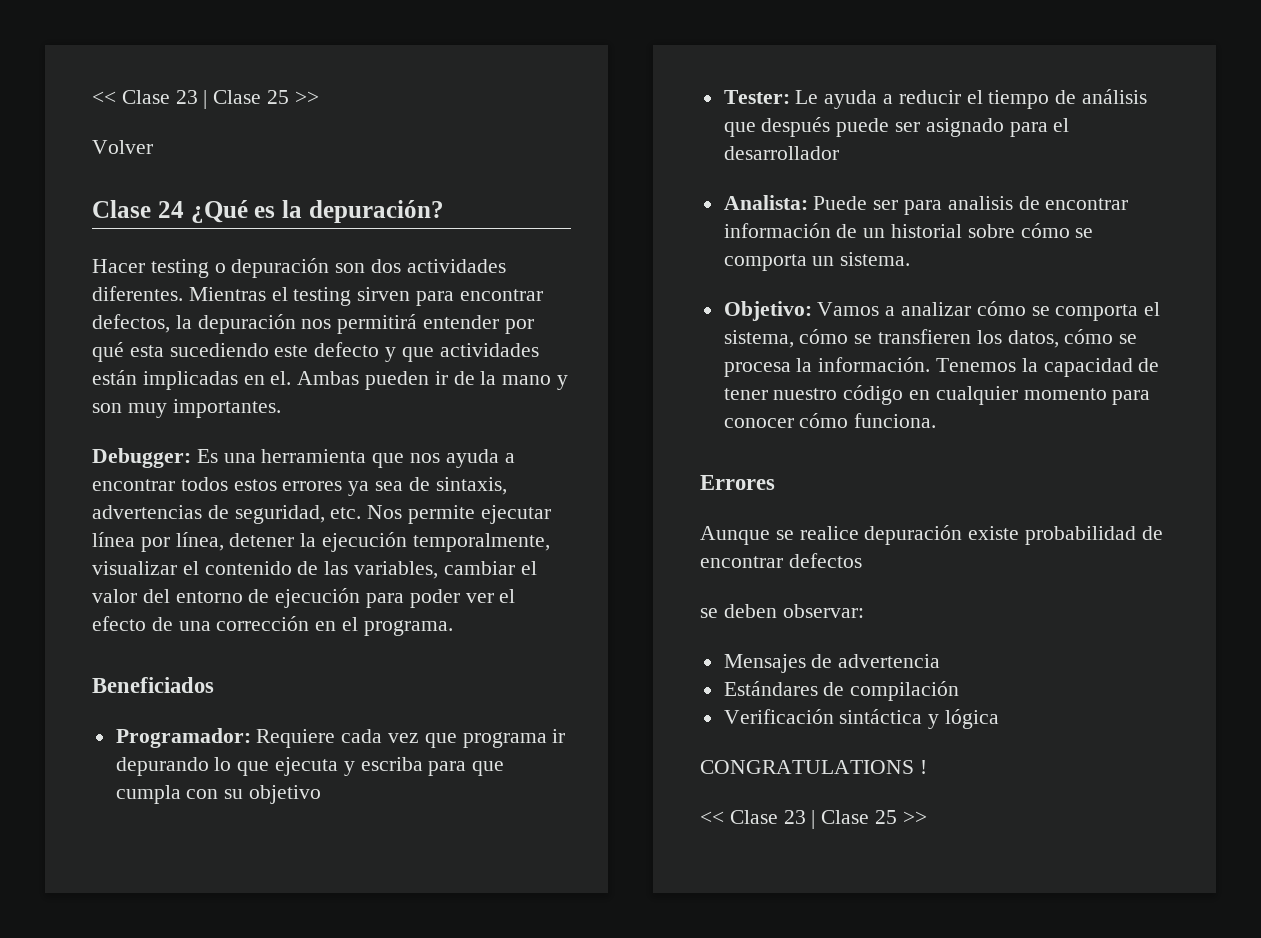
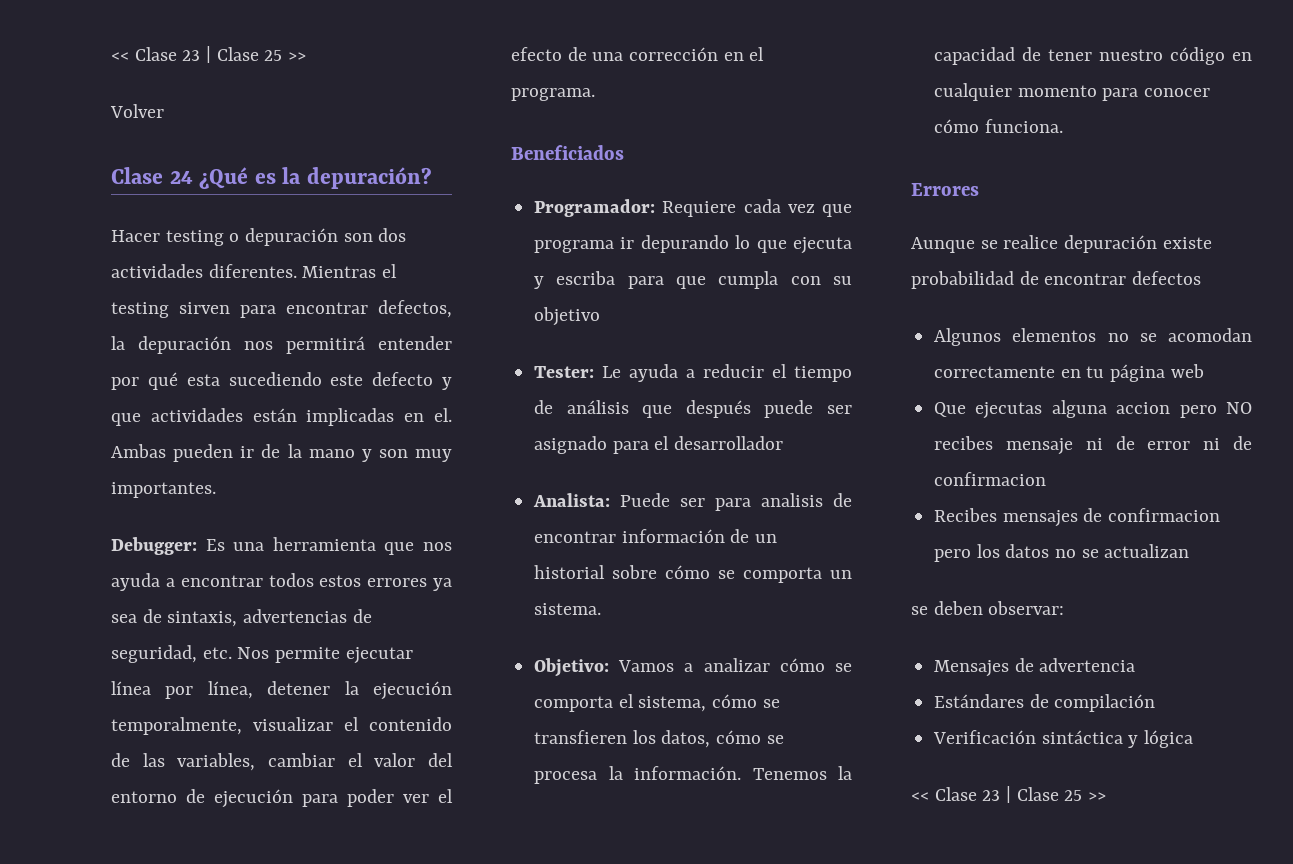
(862, 560) none -> [934,328,1252,346] [934,364,1204,382] [934,400,1252,419] [934,436,1252,455] [934,472,1047,486] [934,508,1221,527] [934,544,1190,562] // Algunos elementos no se acomodan correctamente en tu página web // Que ejecutas alguna accion pero NO recibes mensaje ni de error ni de confirmacion // Recibes mensajes de confirmacion pero los datos no se actualizan
[700,760,927,774] // CONGRATULATIONS ! -> (1194, 739) none

